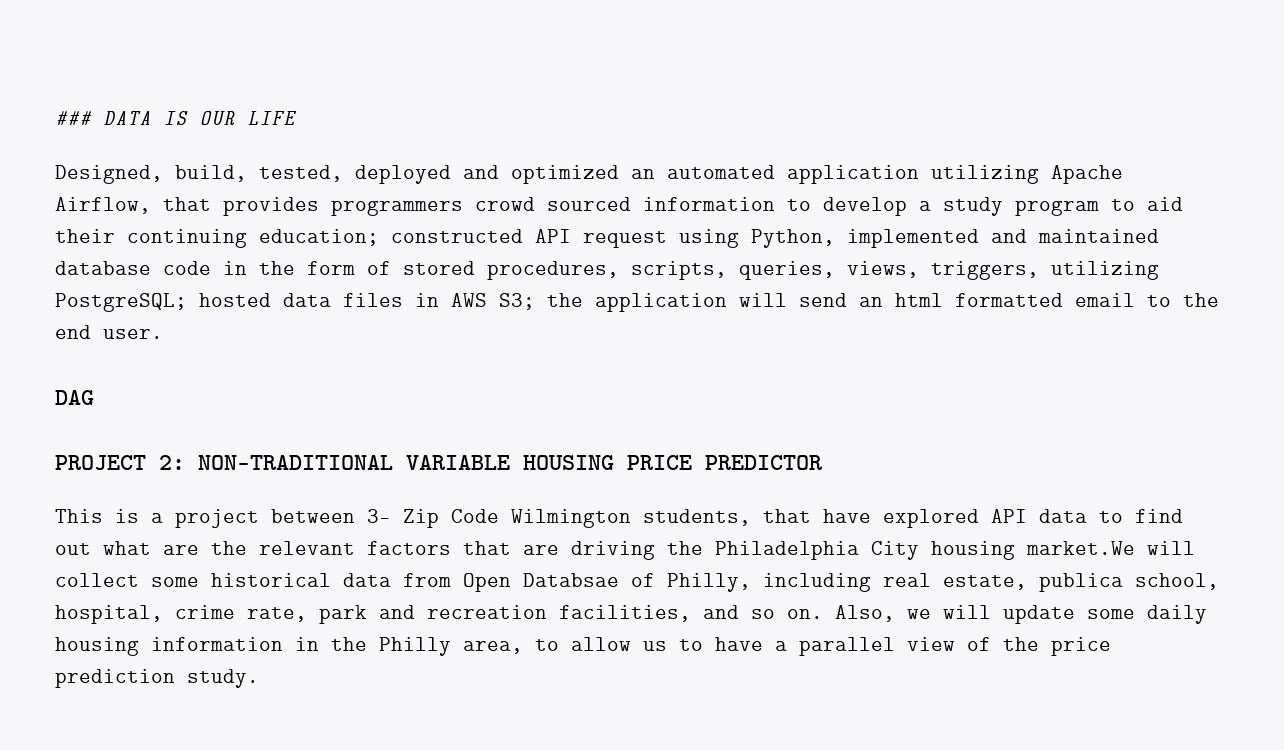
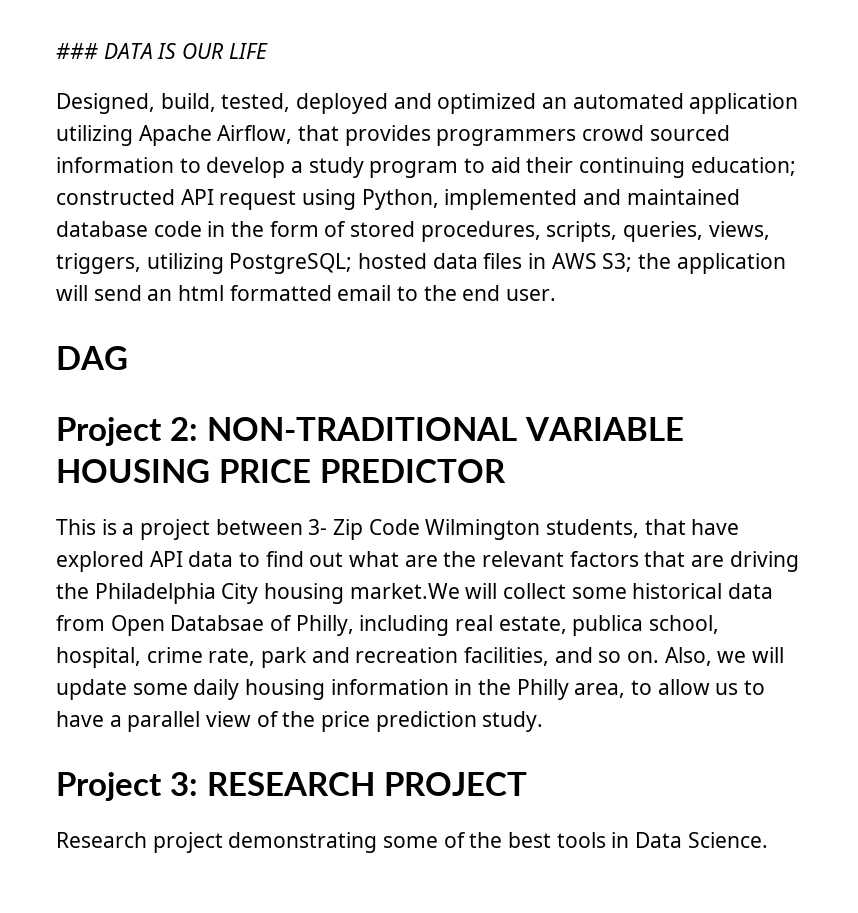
[55,455,146,470] PROJECT -> [56,417,162,446] Project
(259, 678) none -> [56,772,527,801] [56,832,768,853] // Project 3: RESEARCH PROJECT // Research project demonstrating some of the best tools in Data Science.

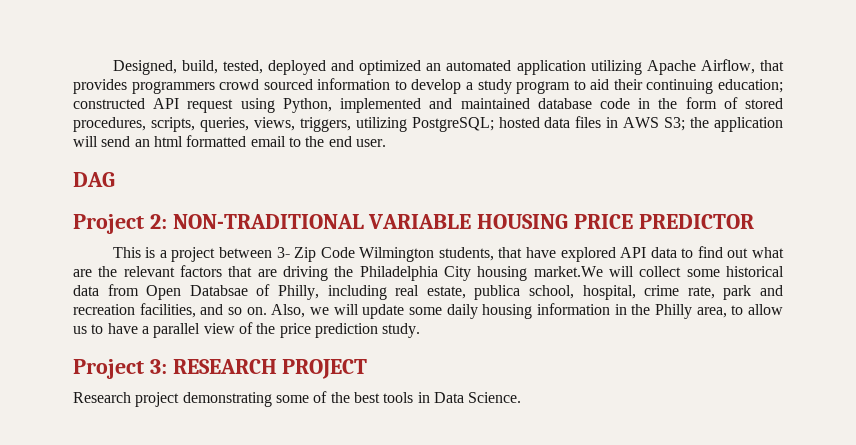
[56,43,268,59] ### DATA IS OUR LIFE // -> (112, 67) none

